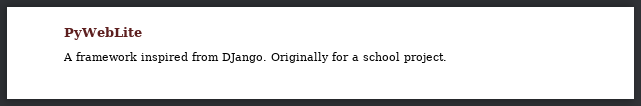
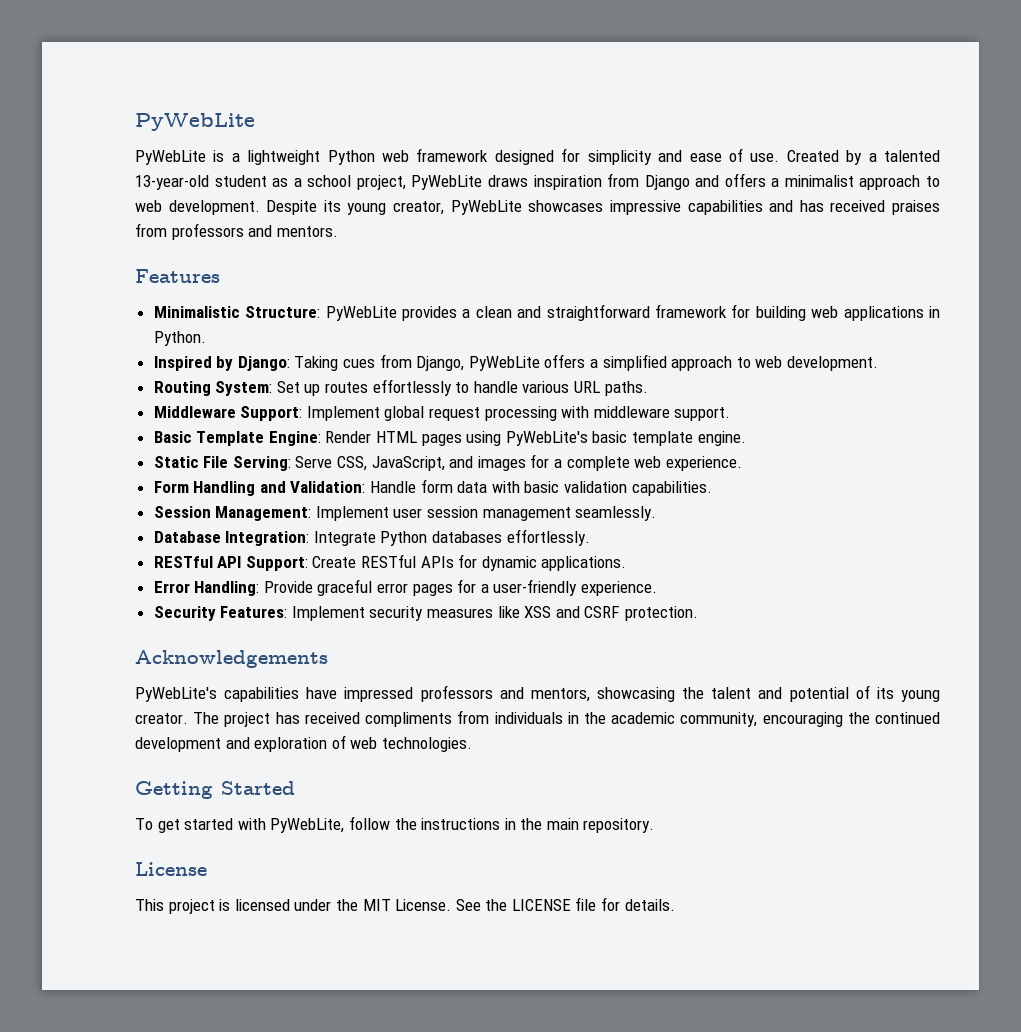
[63,52,447,63] A framework inspired from DJango. Originally for a school project. -> [135,148,940,165] [135,173,940,190] [135,200,940,215] [135,223,338,240] [135,269,220,283] [153,304,940,321] [153,331,206,346] [153,354,878,371] [153,379,648,396] [153,406,731,421] [153,431,746,446] [153,454,742,471] [153,479,712,496] [153,506,657,521] [153,529,590,546] [153,554,627,571] [153,579,658,596] [153,606,699,621] [135,650,328,668] [135,685,940,702] [135,710,940,727] [135,735,472,752] [135,781,295,799] [135,816,655,833] [135,862,207,876] [135,897,675,914] PyWebLite is a lightweight Python web framework designed for simplicity and ease of use. Created by a talented 13-year-old student as a school project, PyWebLite draws inspiration from Django and offers a minimalist approach to web development. Despite its young creator, PyWebLite showcases impressive capabilities and has received praises from professors and mentors. // Features // Minimalistic Structure: PyWebLite provides a clean and straightforward framework for building web applications in Python. // Inspired by Django: Taking cues from Django, PyWebLite offers a simplified approach to web development. // Routing System: Set up routes effortlessly to handle various URL paths. // Middleware Support: Implement global request processing with middleware support. // Basic Template Engine: Render HTML pages using PyWebLite's basic template engine. // Static File Serving: Serve CSS, JavaScript, and images for a complete web experience. // Form Handling and Validation: Handle form data with basic validation capabilities. // Session Management: Implement user session management seamlessly. // Database Integration: Integrate Python databases effortlessly. // RESTful API Support: Create RESTful APIs for dynamic applications. // Error Handling: Provide graceful error pages for a user-friendly experience. // Security Features: Implement security measures like XSS and CSRF protection. // Acknowledgements // PyWebLite's capabilities have impressed professors and mentors, showcasing the talent and potential of its young creator. The project has received compliments from individuals in the academic community, encouraging the continued development and exploration of web technologies. // Getting Started // To get started with PyWebLite, follow the instructions in the main repository. // License // This project is licensed under the MIT License. See the LICENSE file for details.

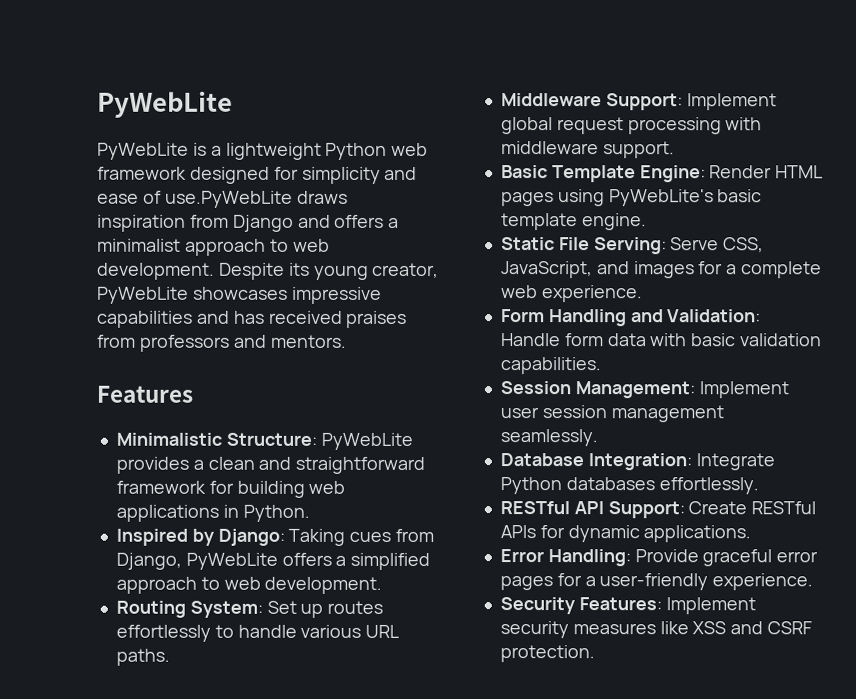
[750,150,940,165] [135,175,483,190] use. Created by a talented 13-year-old student as a school project, PyWebLite -> [164,190,293,208] use.PyWebLite
[135,650,328,668] [135,685,940,702] [135,710,940,727] [135,735,472,752] [135,781,295,799] [135,816,655,833] [135,862,207,876] [135,897,675,914] // Acknowledgements // PyWebLite's capabilities have impressed professors and mentors, showcasing the talent and potential of its young creator. The project has received compliments from individuals in the academic community, encouraging the continued development and exploration of web technologies. // Getting Started // To get started with PyWebLite, follow the instructions in the main repository. // License // This project is licensed under the MIT License. See the LICENSE file for details. -> (595, 654) none

